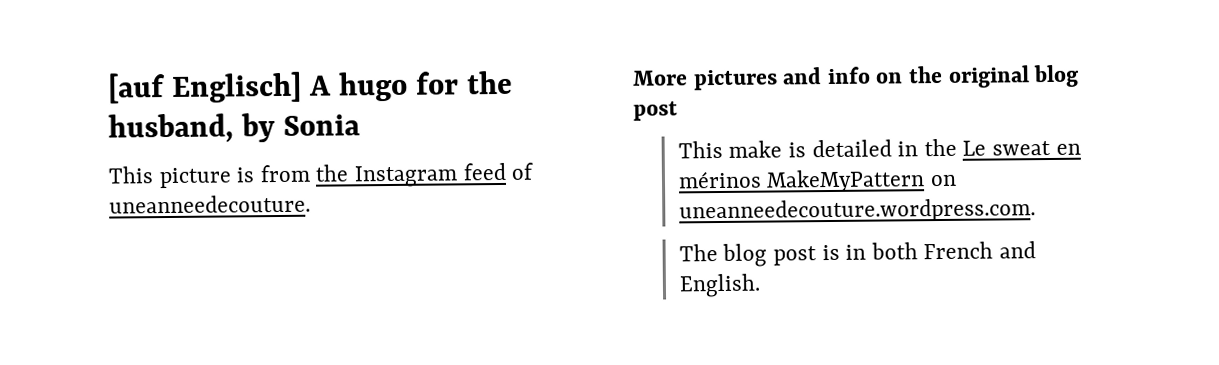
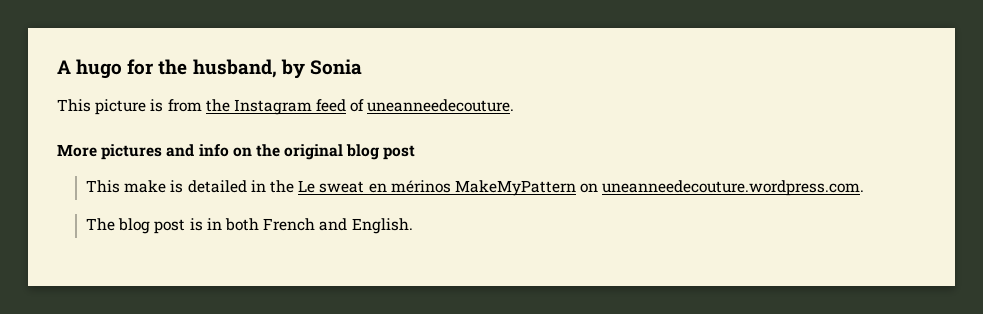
[107,71,303,104] [auf Englisch] -> (57, 67) none

